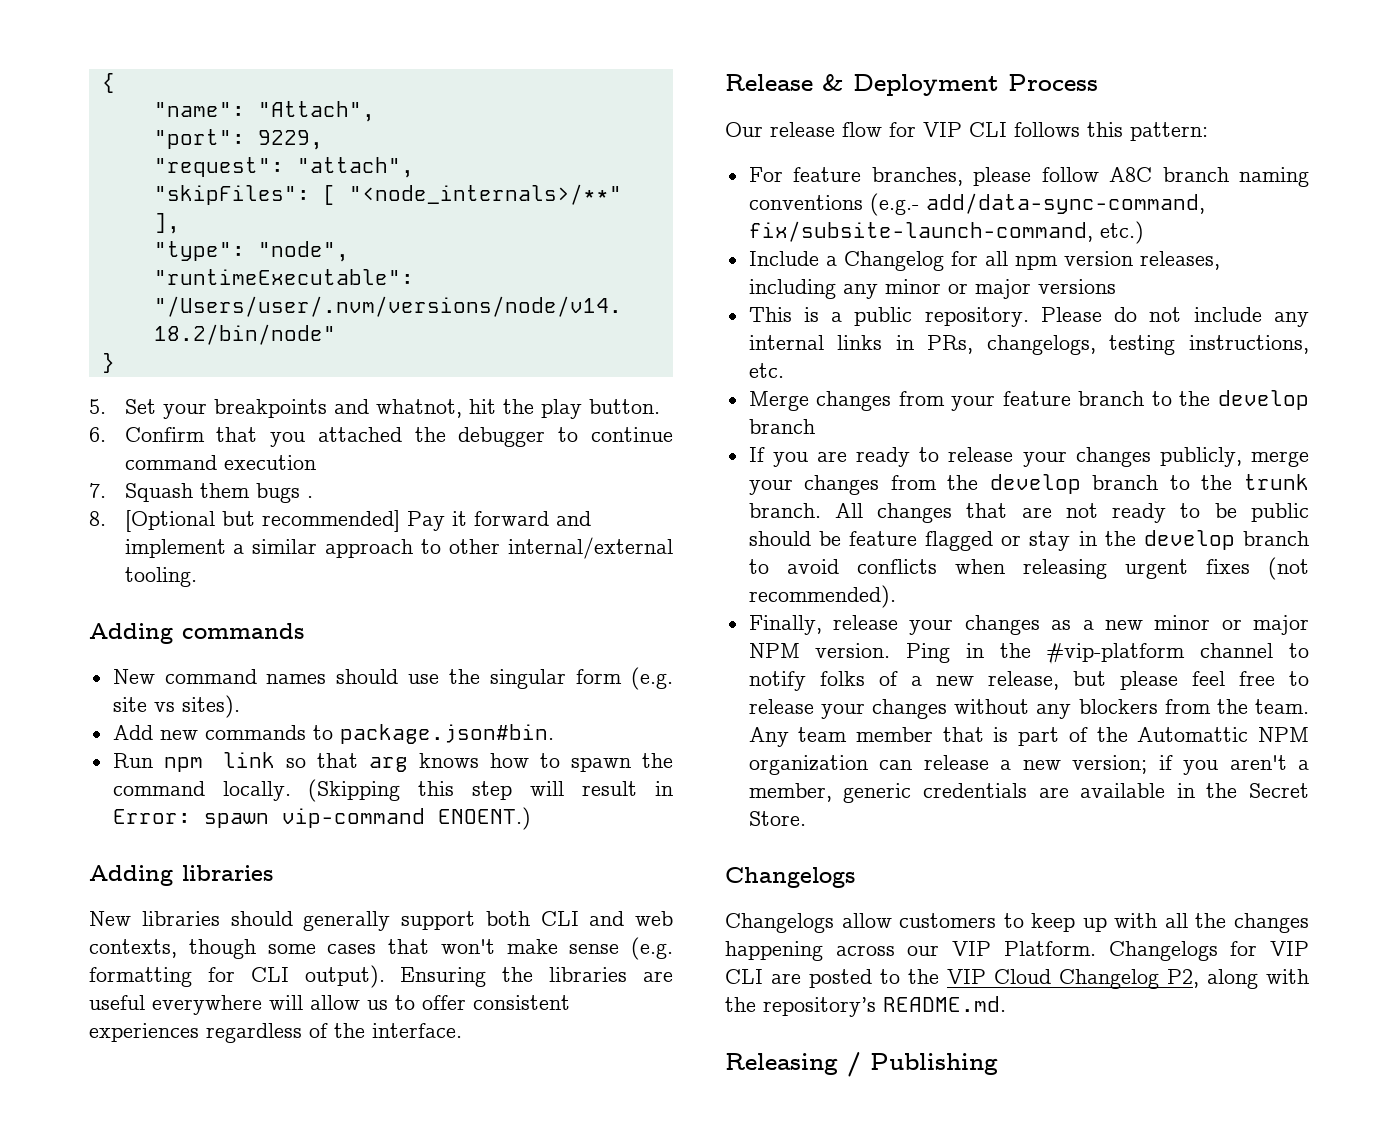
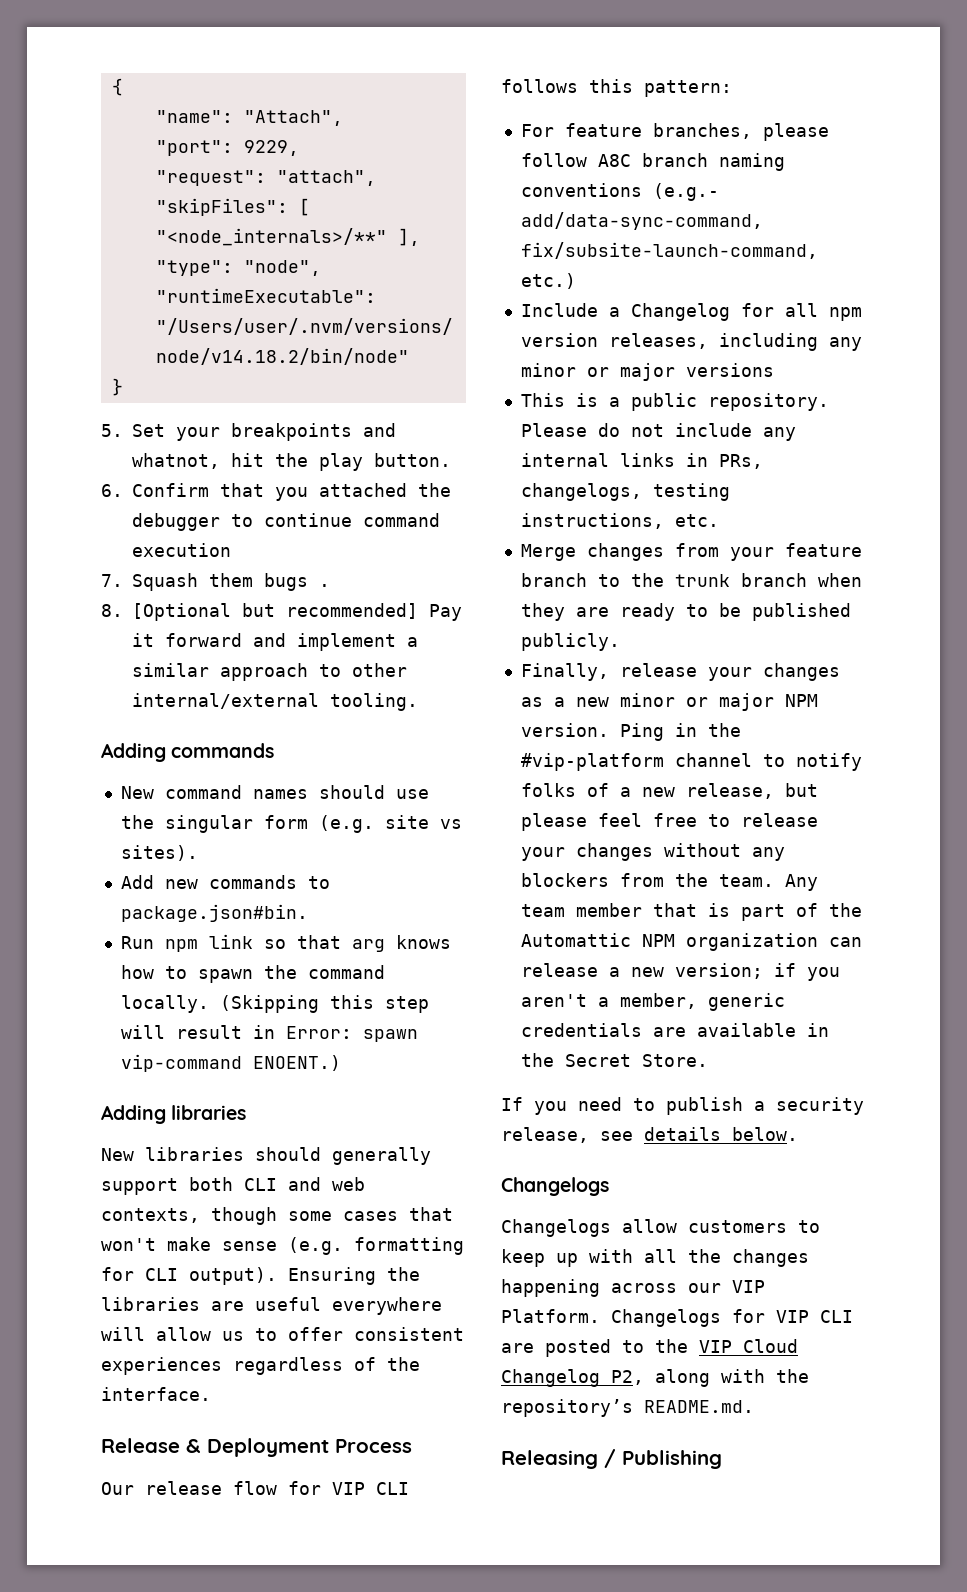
[1218,390,1309,410] [748,419,815,434] [748,447,808,467] develop branch // If you -> [674,573,862,587] [520,603,565,621] trunk branch when they
[948,447,1309,467] [748,474,1309,495] [748,503,1309,523] [748,530,1309,551] [748,557,1309,580] [748,585,896,608] release your changes publicly, merge your changes from the develop branch to the trunk branch. All changes that are not ready to be public should be feature flagged or stay in the develop branch to avoid conflicts when releasing urgent fixes (not recommended). -> [718,603,851,621] [520,633,620,651] be published publicly.
(806, 818) none -> [501,1097,864,1115] [501,1127,798,1143] // If you need to publish a security release, see details below.

